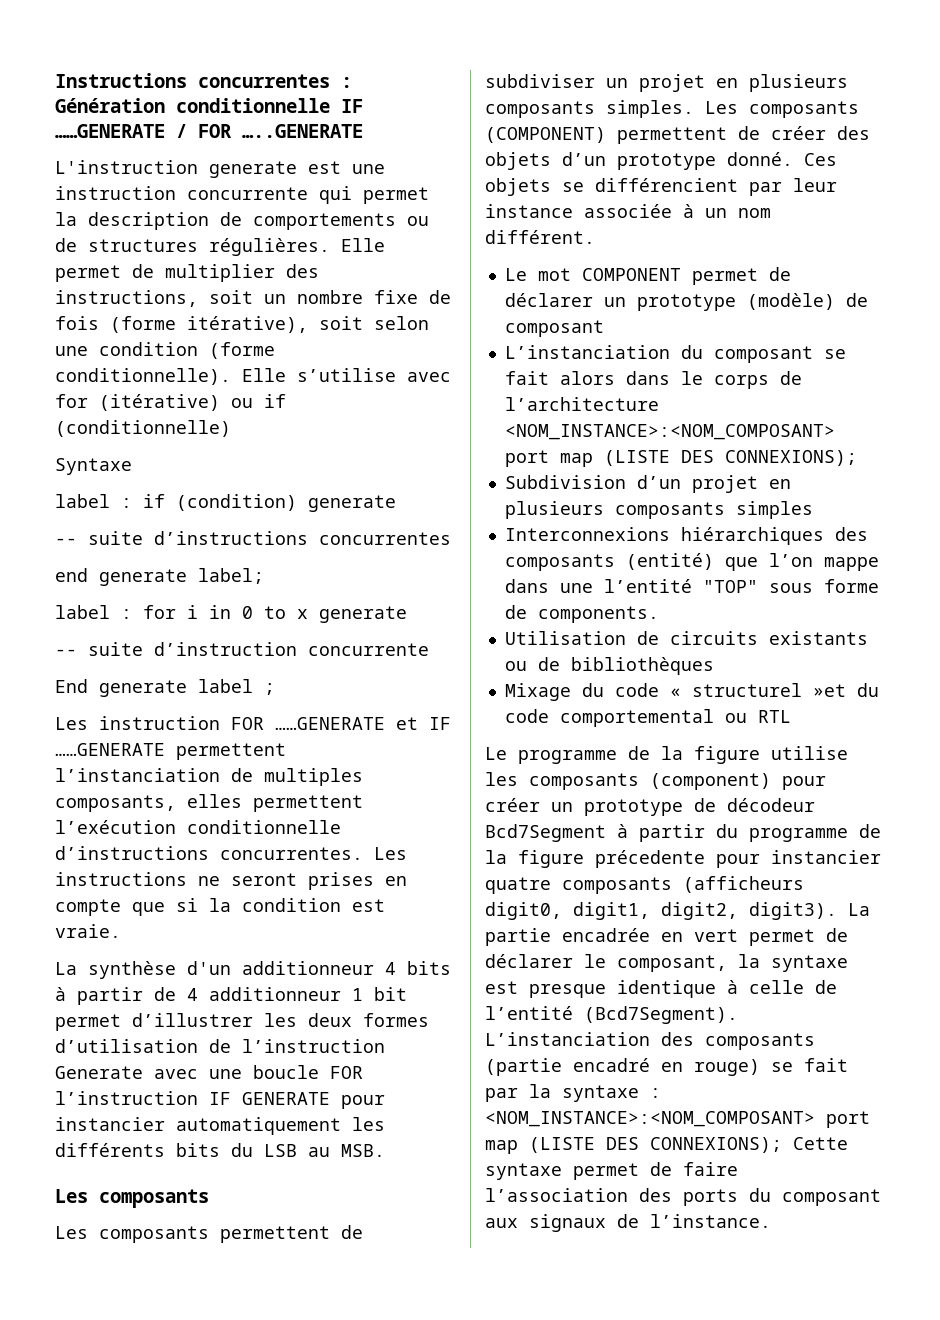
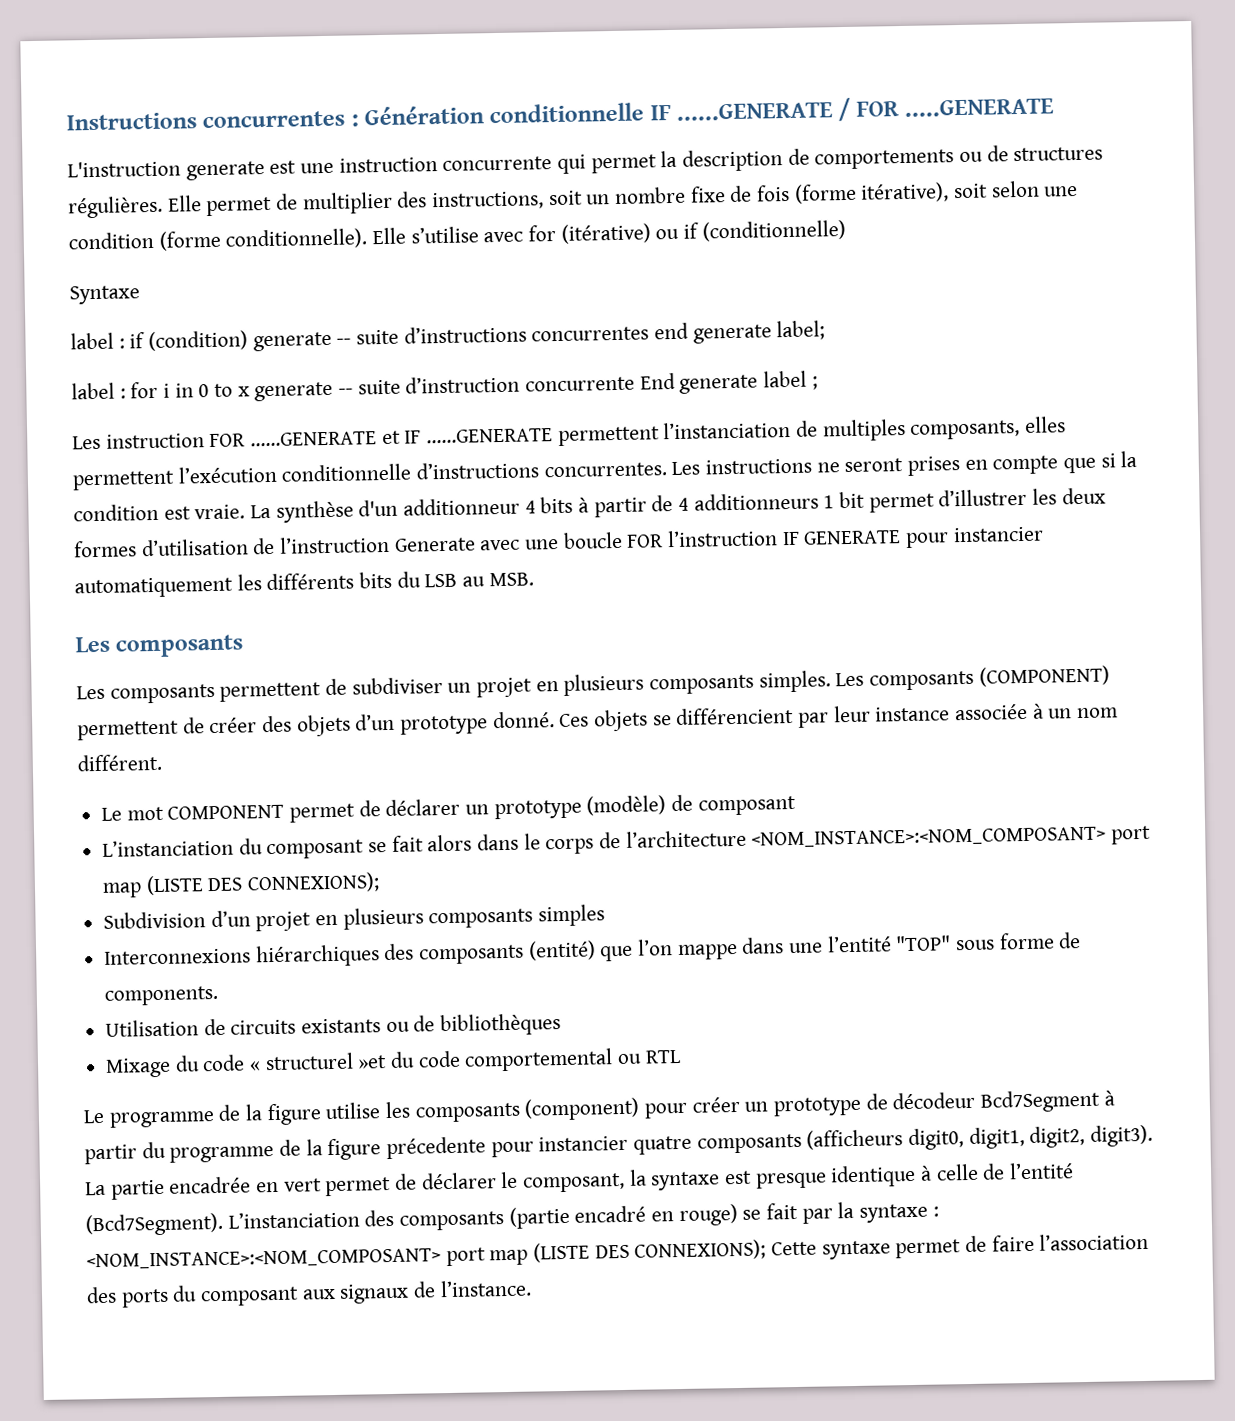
(396, 503) // -> (332, 341) none
(451, 538) // -> (650, 334) none
(407, 614) // -> (334, 391) none
(429, 649) // -> (636, 384) none
(121, 931) // -> (246, 512) none
[209,987,341,1001] additionneur -> [693,492,819,511] additionneurs

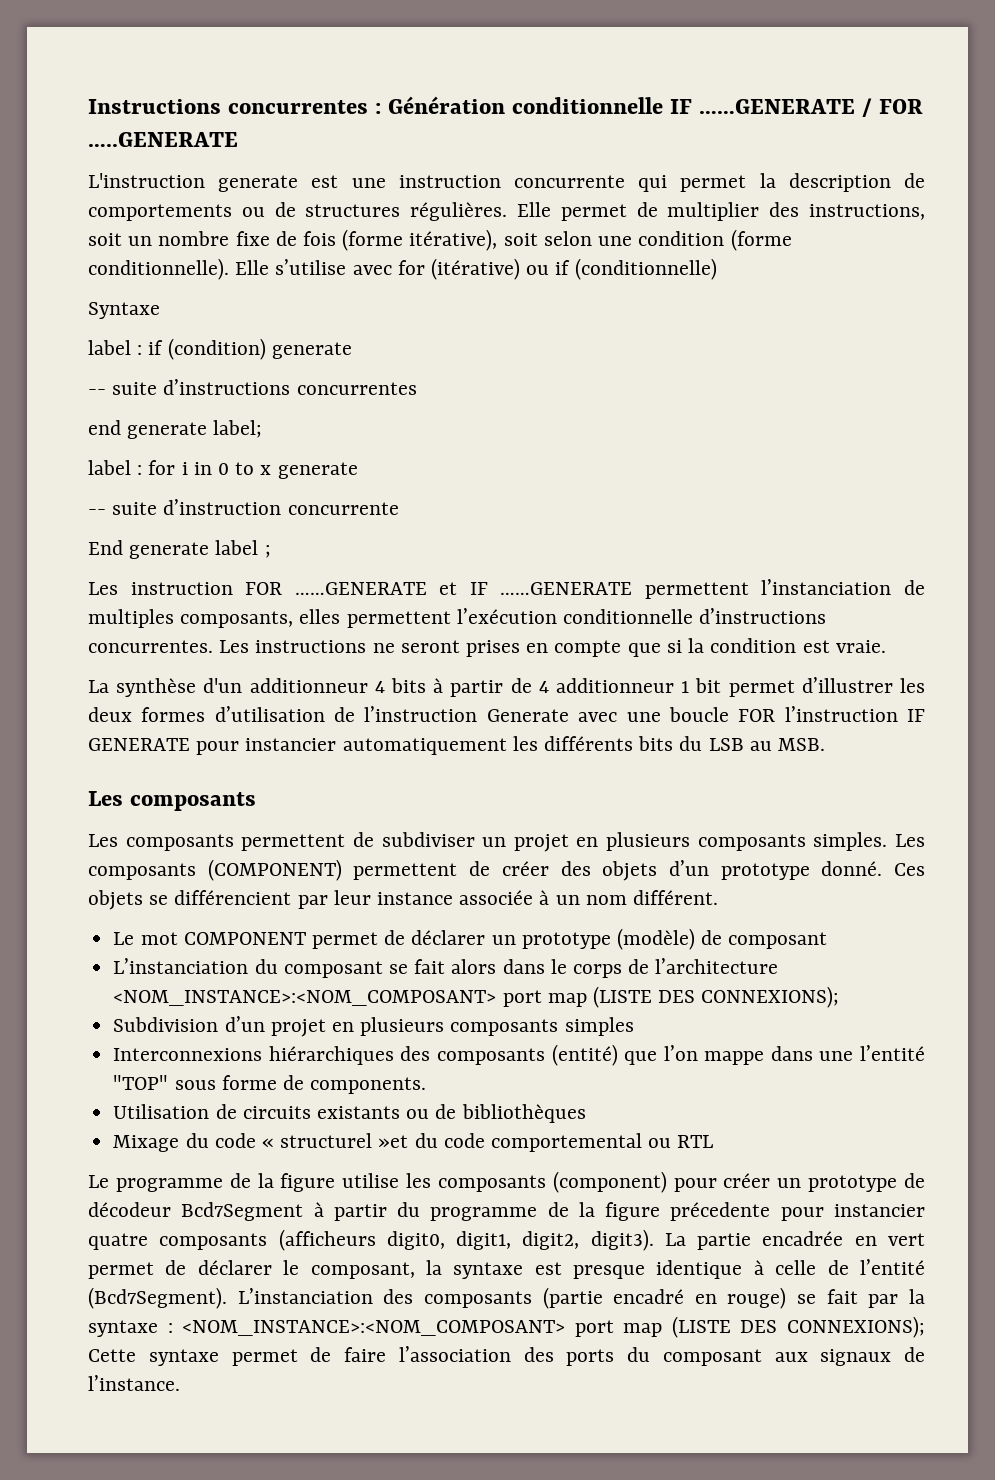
(332, 341) none -> (352, 350) //
(650, 334) none -> (417, 388) //
(334, 391) none -> (358, 470) //
(636, 384) none -> (399, 508) //
(246, 512) none -> (886, 646) //
[693,492,819,511] additionneurs -> [555,678,674,693] additionneur

